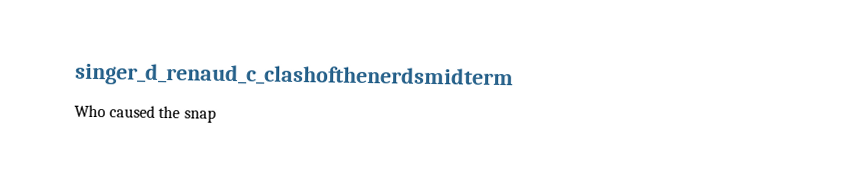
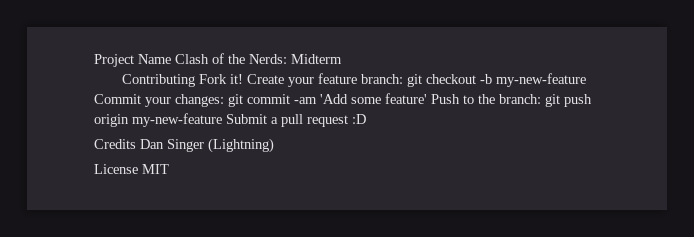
[75,62,514,91] [74,104,216,123] singer_d_renaud_c_clashofthenerdsmidterm // Who caused the snap -> [94,53,342,67] [122,73,587,87] [94,93,592,107] [94,113,366,127] [94,138,274,153] [94,164,169,174] Project Name Clash of the Nerds: Midterm // Contributing Fork it! Create your feature branch: git checkout -b my-new-feature Commit your changes: git commit -am 'Add some feature' Push to the branch: git push origin my-new-feature Submit a pull request :D // Credits Dan Singer (Lightning) // License MIT

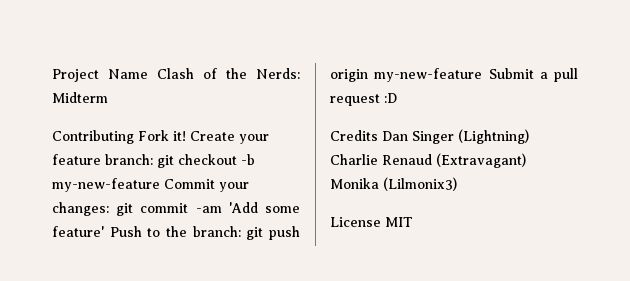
(274, 145) none -> [330,153,526,168] [330,177,457,191] Charlie Renaud (Extravagant) Monika (Lilmonix3)

